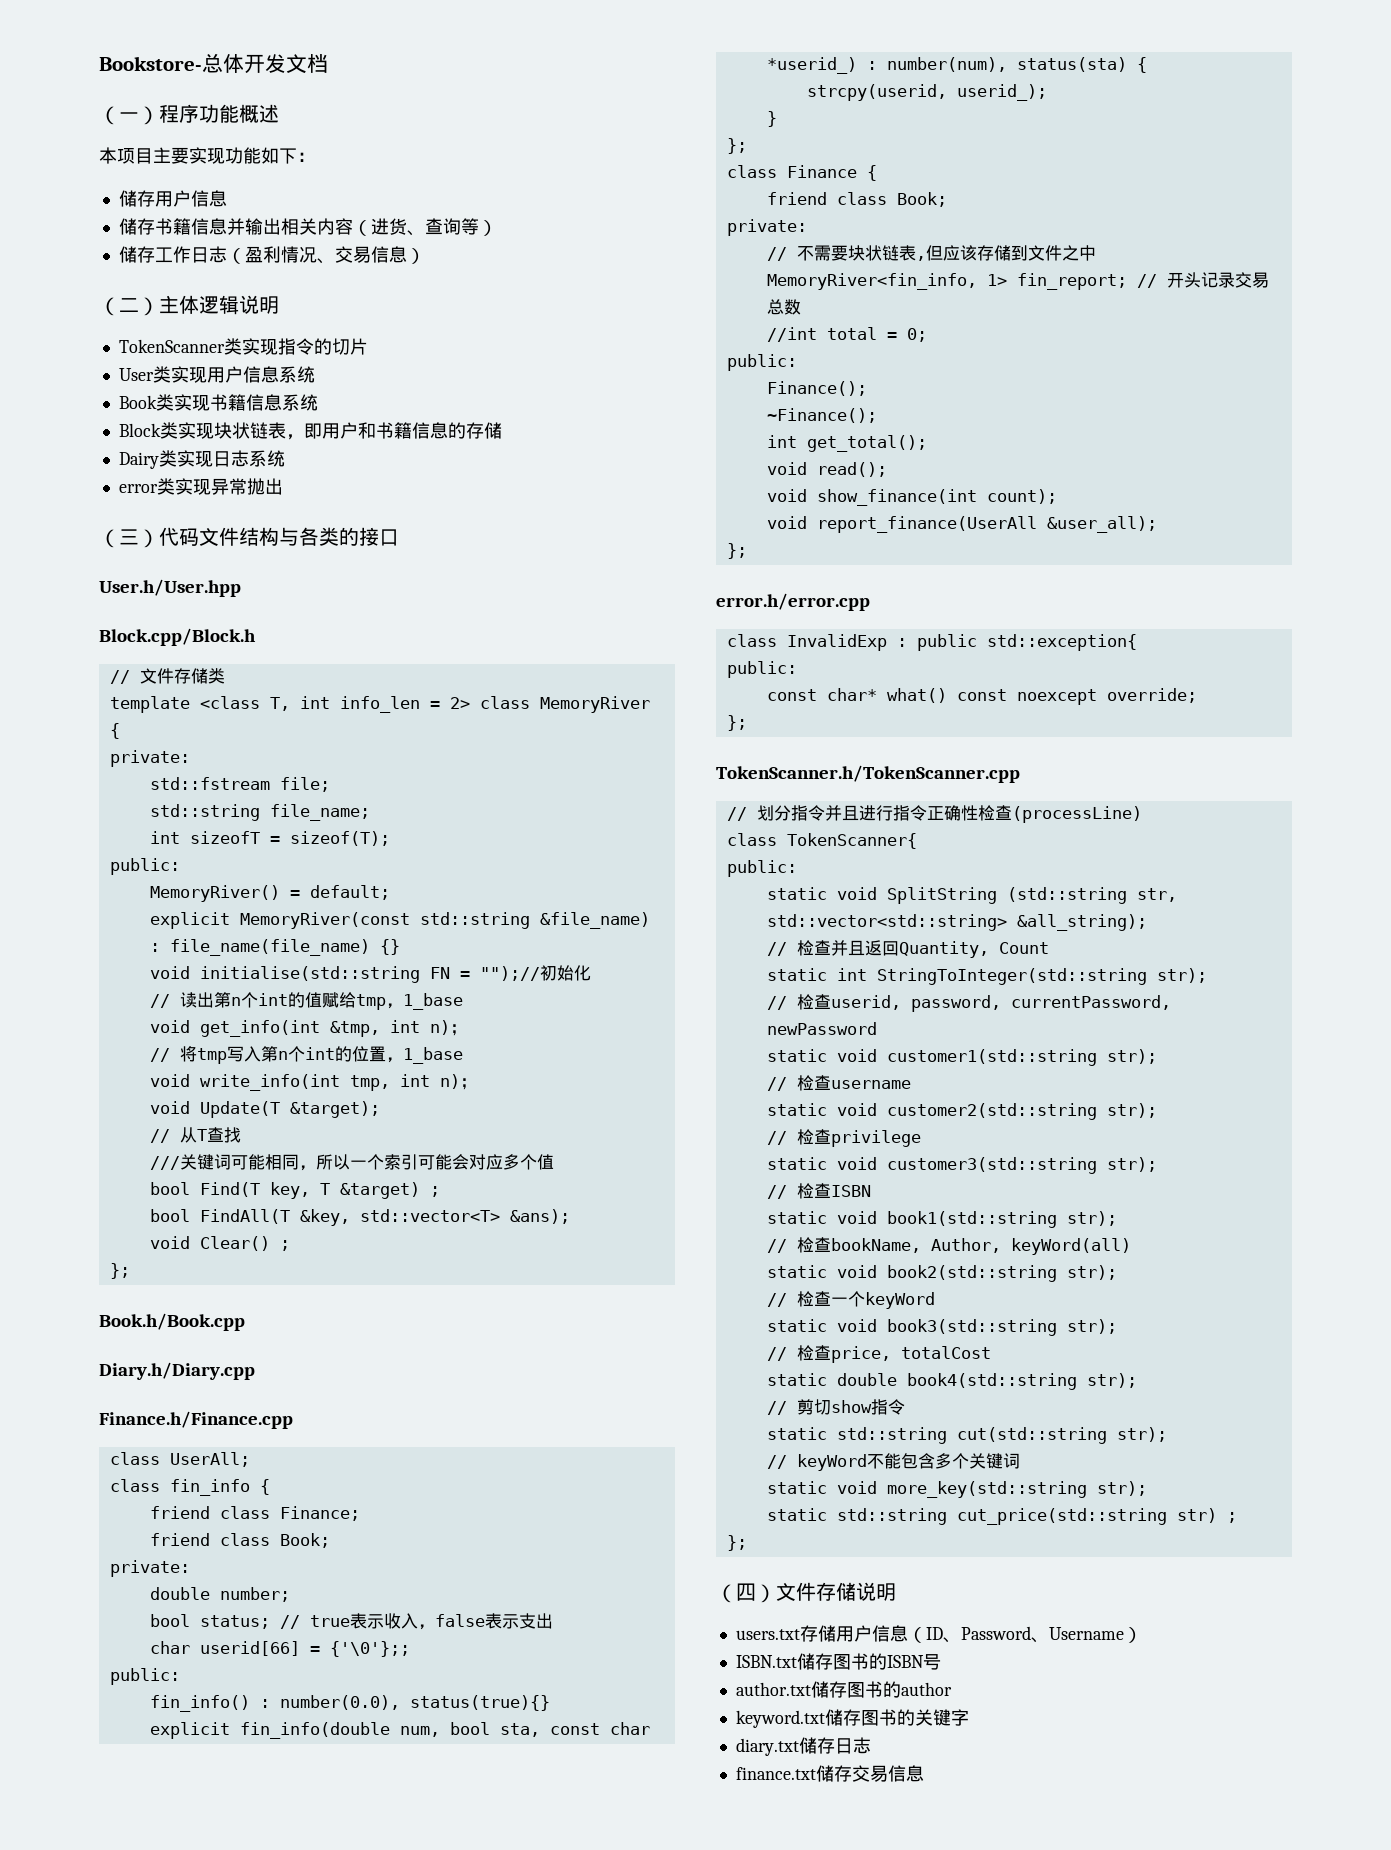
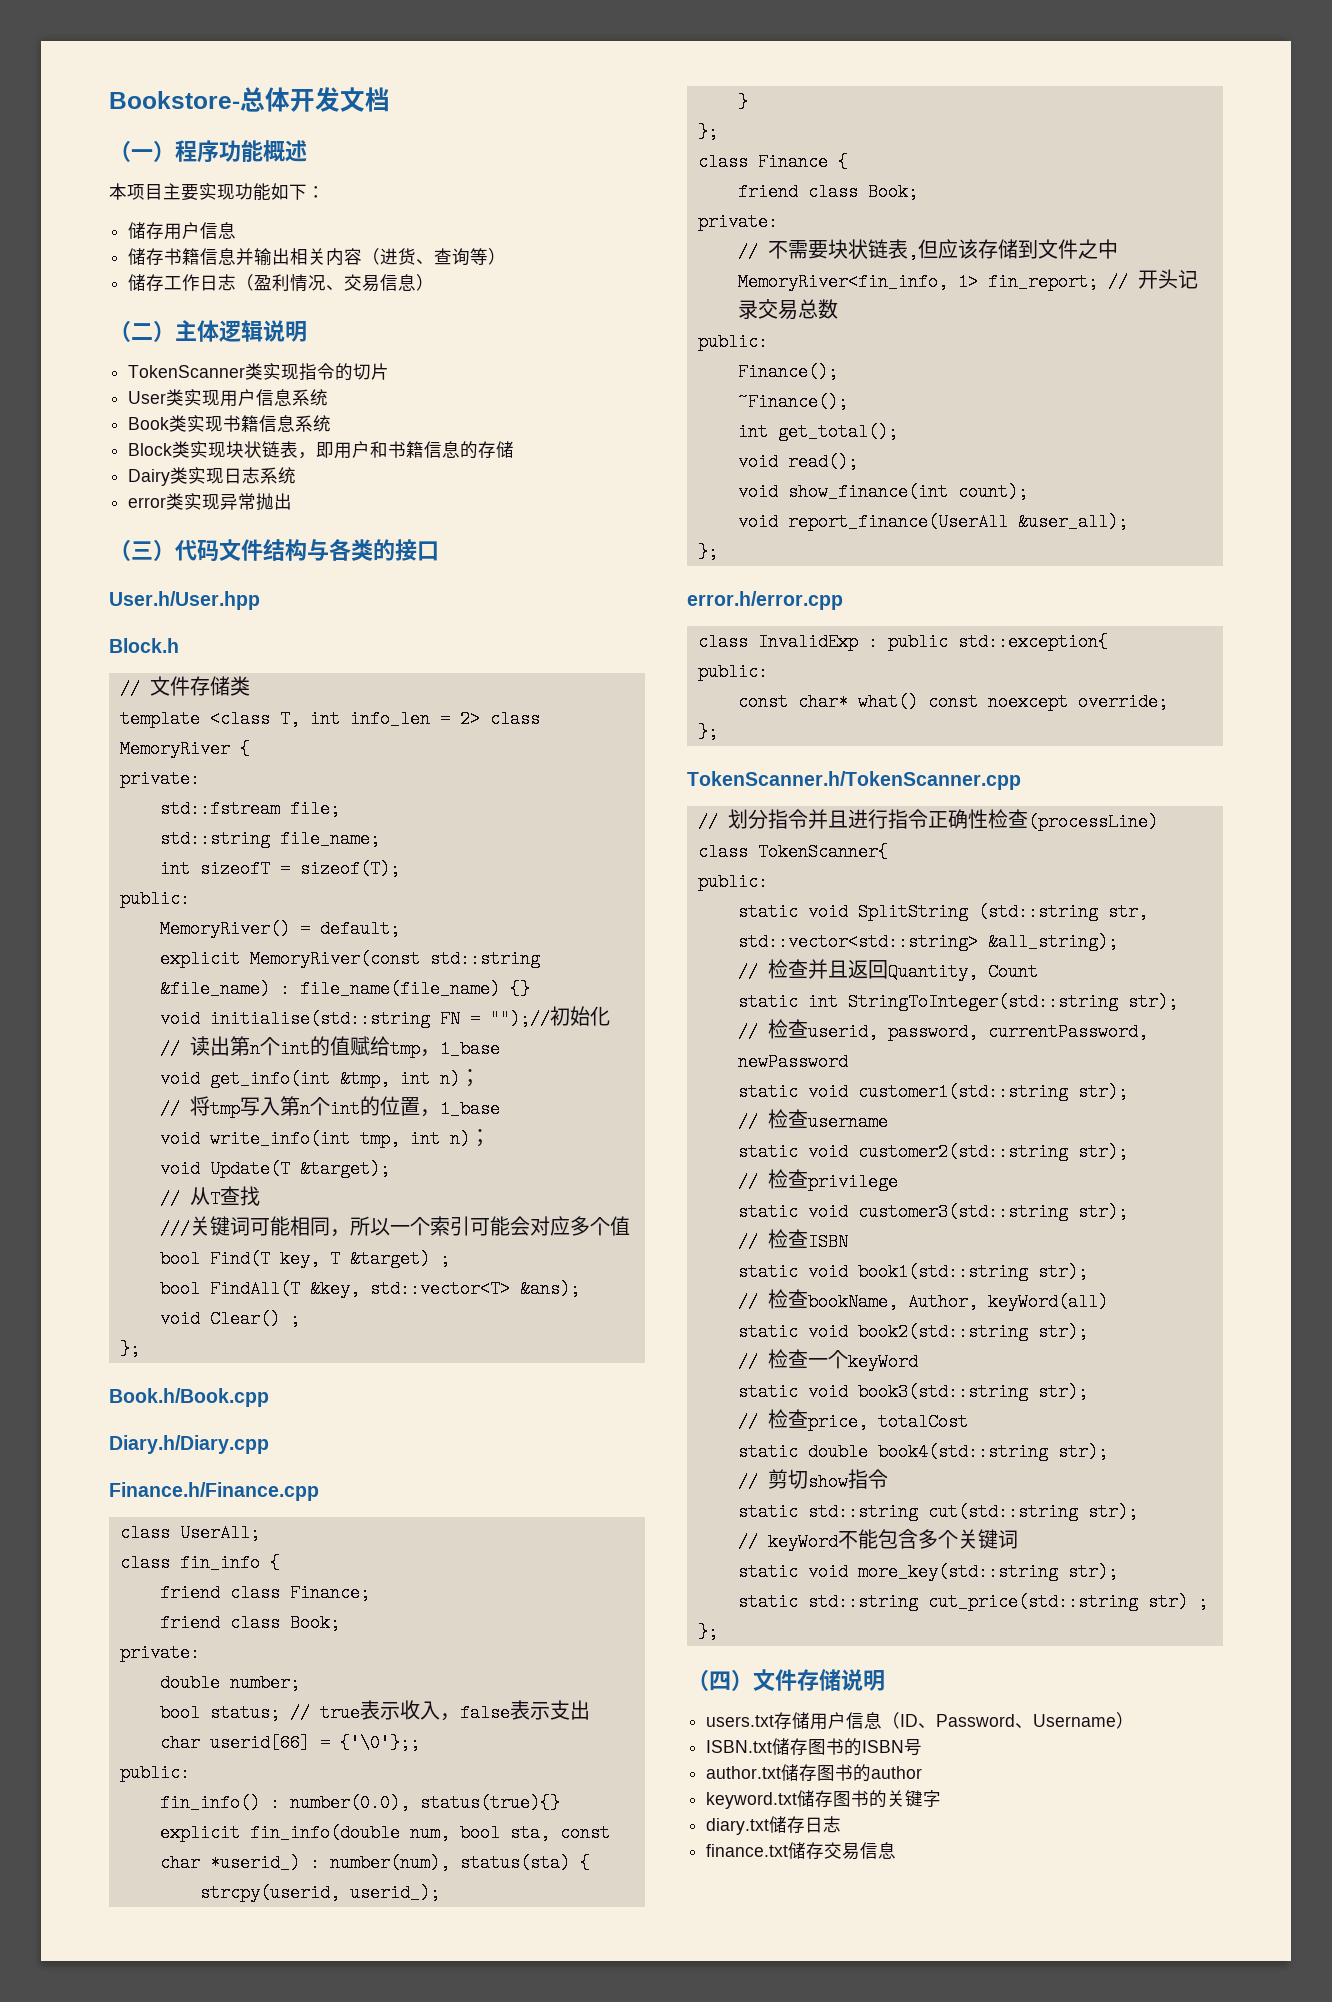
[99,628,256,646] Block.cpp/Block.h -> [109,638,179,653] Block.h
[766,327,927,342] // //int total = 0; -> (838, 309) none

